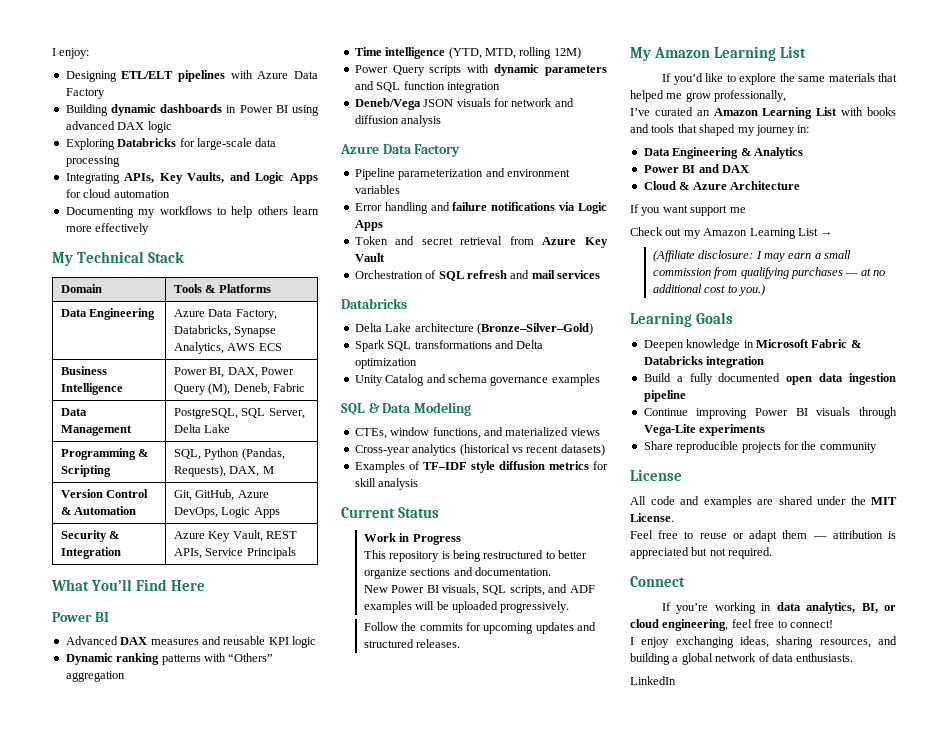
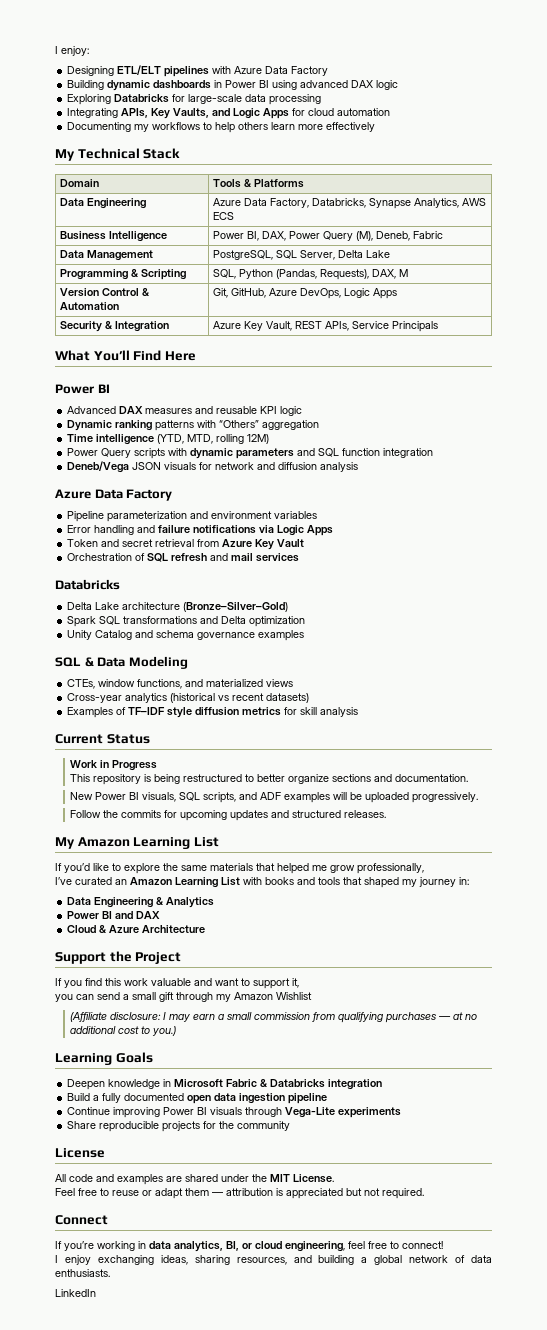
(800, 185) none -> [55,951,182,964] // Support the Project
[662,205,746,216] [630,227,834,239] want support me // Check out my Amazon Learning List → -> [85,978,299,989] [55,992,312,1002] find this work valuable and want to support it, // you can send a small gift through my Amazon Wishlist

